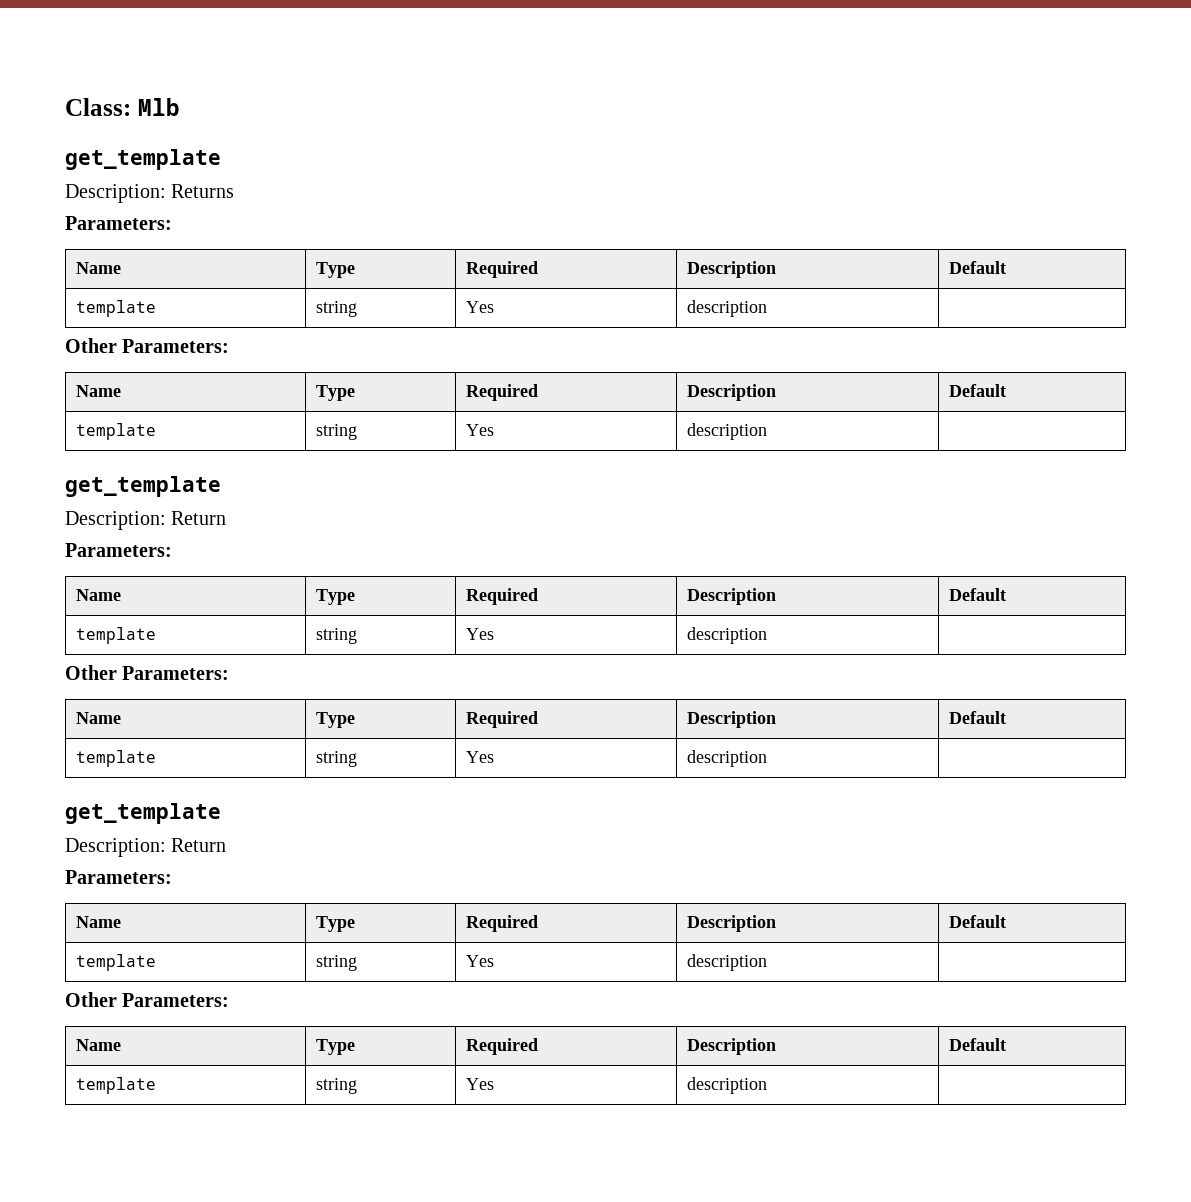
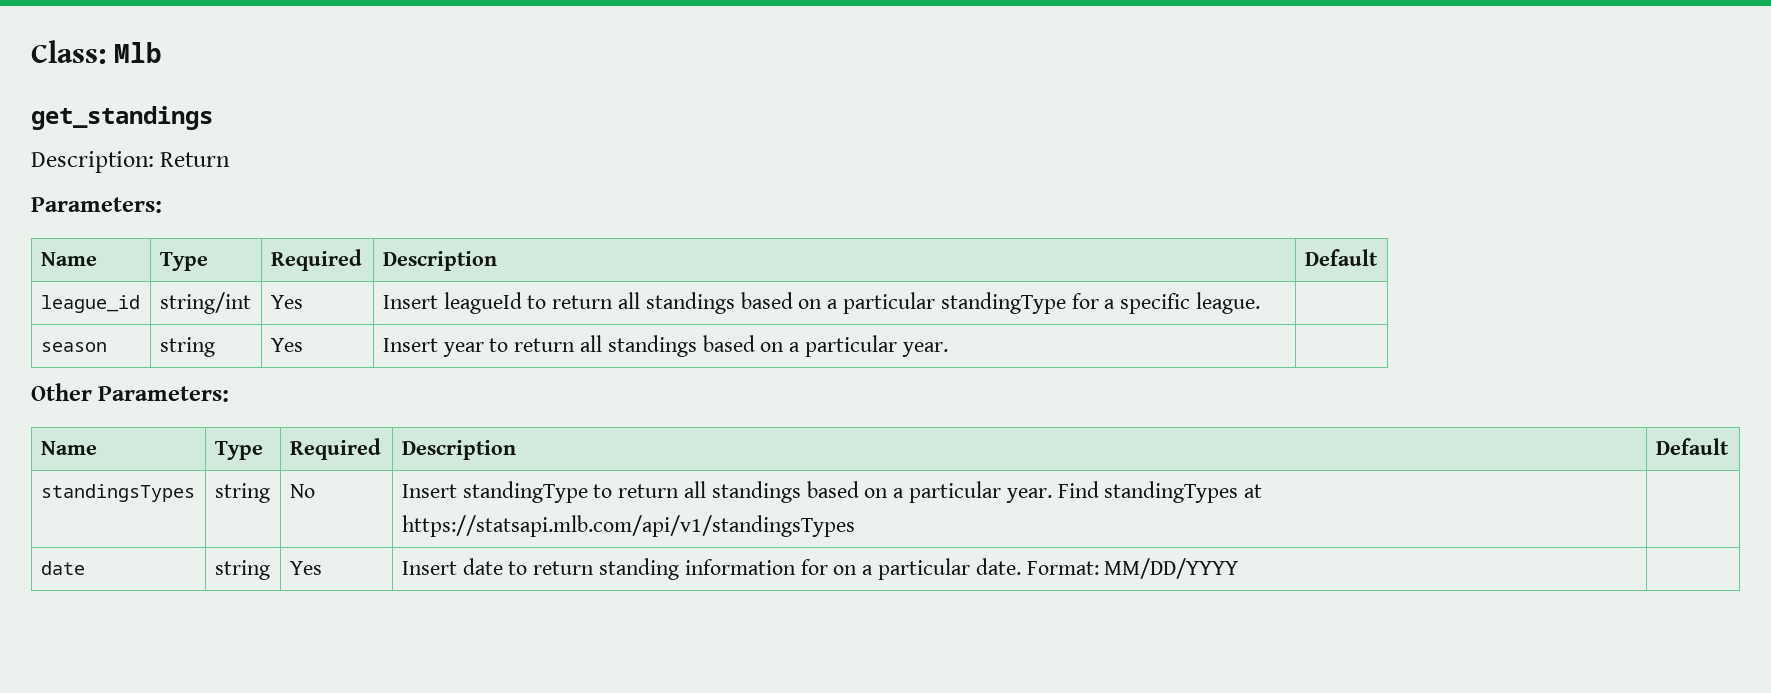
[65,149,221,170] [65,184,235,203] [65,216,172,230] [76,262,122,274] [316,262,356,278] [466,261,539,278] [687,261,777,278] [949,261,1007,274] [76,300,157,317] [316,301,358,317] [466,301,495,313] [687,300,768,317] [65,338,230,353] [76,385,122,397] [316,385,356,401] [466,384,539,401] [687,384,777,401] [949,384,1007,397] [76,423,157,440] [316,424,358,440] [466,424,495,436] [687,423,768,440] [65,476,221,497] [65,511,227,530] [65,543,172,557] [76,589,122,601] [316,589,356,605] [466,588,539,605] [687,588,777,605] [949,588,1007,601] [76,627,157,644] [316,628,358,644] [466,628,495,640] [687,627,768,644] [65,665,230,680] [76,712,122,724] [316,712,356,728] [466,711,539,728] [687,711,777,728] [949,711,1007,724] [76,750,157,767] [316,751,358,767] [466,751,495,763] [687,750,768,767] [65,803,221,824] [65,838,227,857] [65,870,172,884] [76,916,122,928] [316,916,356,932] [466,915,539,932] [687,915,777,932] [949,915,1007,928] [76,954,157,971] [316,955,358,971] [466,955,495,967] [687,954,768,971] [65,992,230,1007] [76,1039,122,1051] [316,1039,356,1055] [466,1038,539,1055] [687,1038,777,1055] [949,1038,1007,1051] [76,1077,157,1094] [316,1078,358,1094] [466,1078,495,1090] [687,1077,768,1094] get_template // Description: Returns // Parameters: // Name | Type | Required | Description | Default // template | string | Yes | description | // Other Parameters: // Name | Type | Required | Description | Default // template | string | Yes | description | // get_template // Description: Return // Parameters: // Name | Type | Required | Description | Default // template | string | Yes | description | // Other Parameters: // Name | Type | Required | Description | Default // template | string | Yes | description | // get_template // Description: Return // Parameters: // Name | Type | Required | Description | Default // template | string | Yes | description | // Other Parameters: // Name | Type | Required | Description | Default // template | string | Yes | description -> [31,106,213,130] [31,151,231,173] [31,197,162,213] [40,252,97,266] [159,252,208,271] [270,249,362,271] [382,251,497,271] [1304,249,1378,266] [40,295,140,313] [159,292,251,314] [270,295,303,309] [382,292,1260,314] [40,342,107,352] [159,337,215,357] [270,338,303,352] [382,335,948,357] [31,383,230,402] [40,441,97,455] [214,441,263,460] [289,438,381,460] [401,440,516,460] [1655,438,1729,455] [40,484,195,502] [214,483,270,503] [289,484,315,498] [401,481,1263,503] [401,515,855,537] [40,561,85,575] [214,560,270,580] [289,561,322,575] [401,558,1239,580] get_standings // Description: Return // Parameters: // Name | Type | Required | Description | Default // league_id | string/int | Yes | Insert leagueId to return all standings based on a particular standingType for a specific league. | // season | string | Yes | Insert year to return all standings based on a particular year. | // Other Parameters: // Name | Type | Required | Description | Default // standingsTypes | string | No | Insert standingType to return all standings based on a particular year. Find standingTypes at https://statsapi.mlb.com/api/v1/standingsTypes | // date | string | Yes | Insert date to return standing information for on a particular date. Format: MM/DD/YYYY

